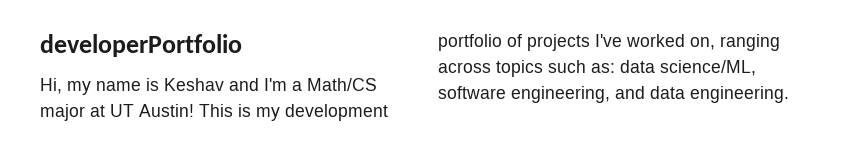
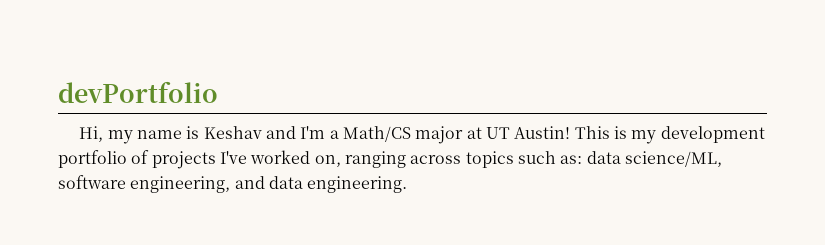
[40,34,242,57] developerPortfolio -> [58,81,218,103] devPortfolio

